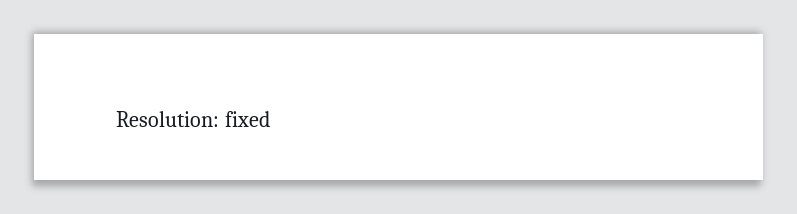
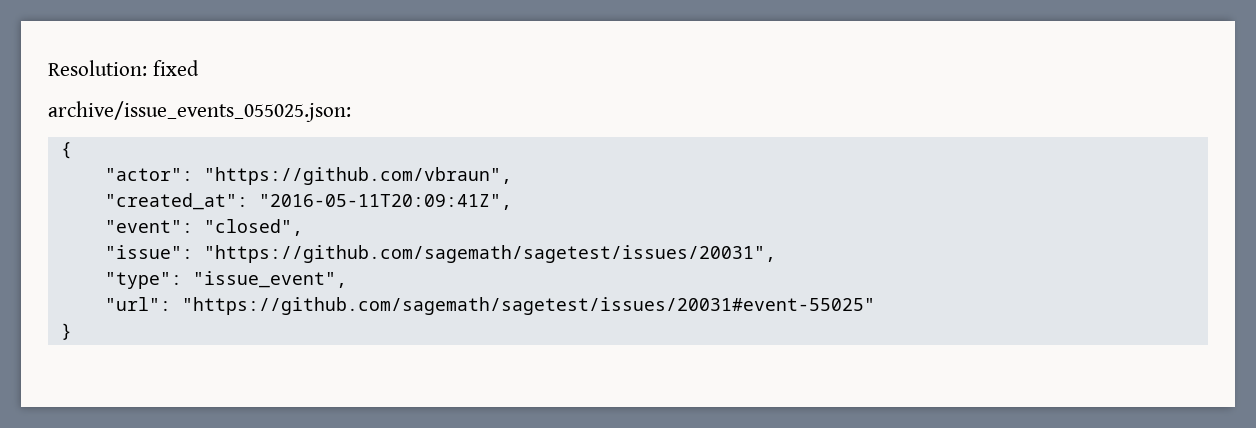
(270, 119) none -> [48,101,351,122] [60,142,72,159] [104,167,512,185] [104,193,512,210] [104,219,303,236] [104,245,776,263] [104,271,347,289] [104,297,875,315] [60,323,72,340] // archive/issue_events_055025.json: // { // "actor": "https://github.com/vbraun", // "created_at": "2016-05-11T20:09:41Z", // "event": "closed", // "issue": "https://github.com/sagemath/sagetest/issues/20031", // "type": "issue_event", // "url": "https://github.com/sagemath/sagetest/issues/20031#event-55025" // }

